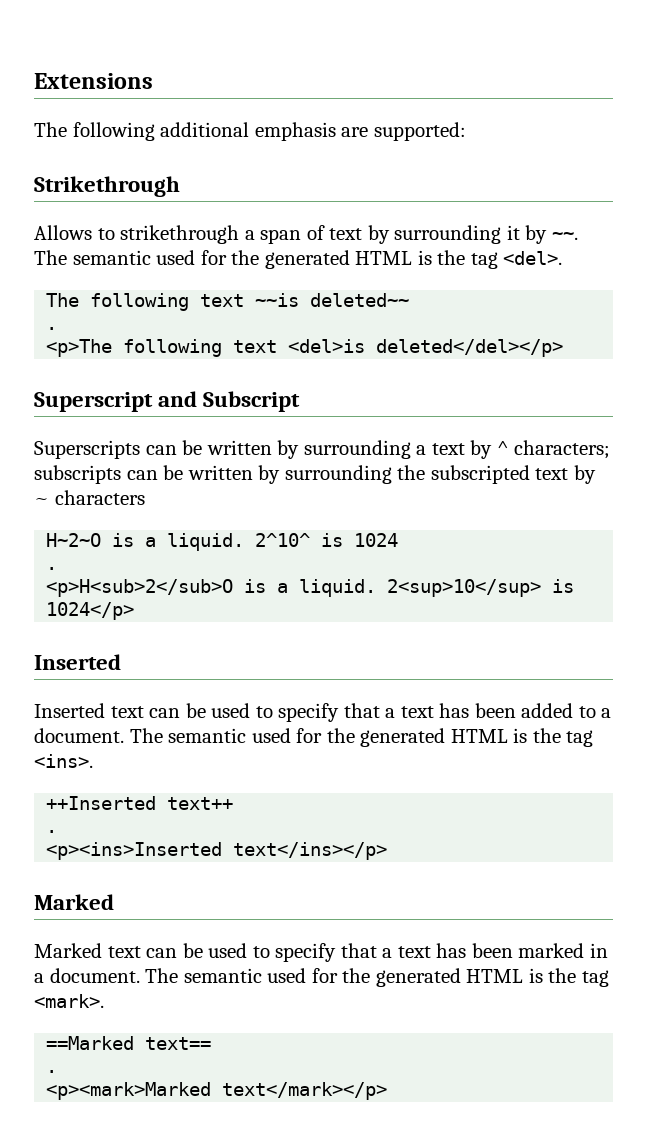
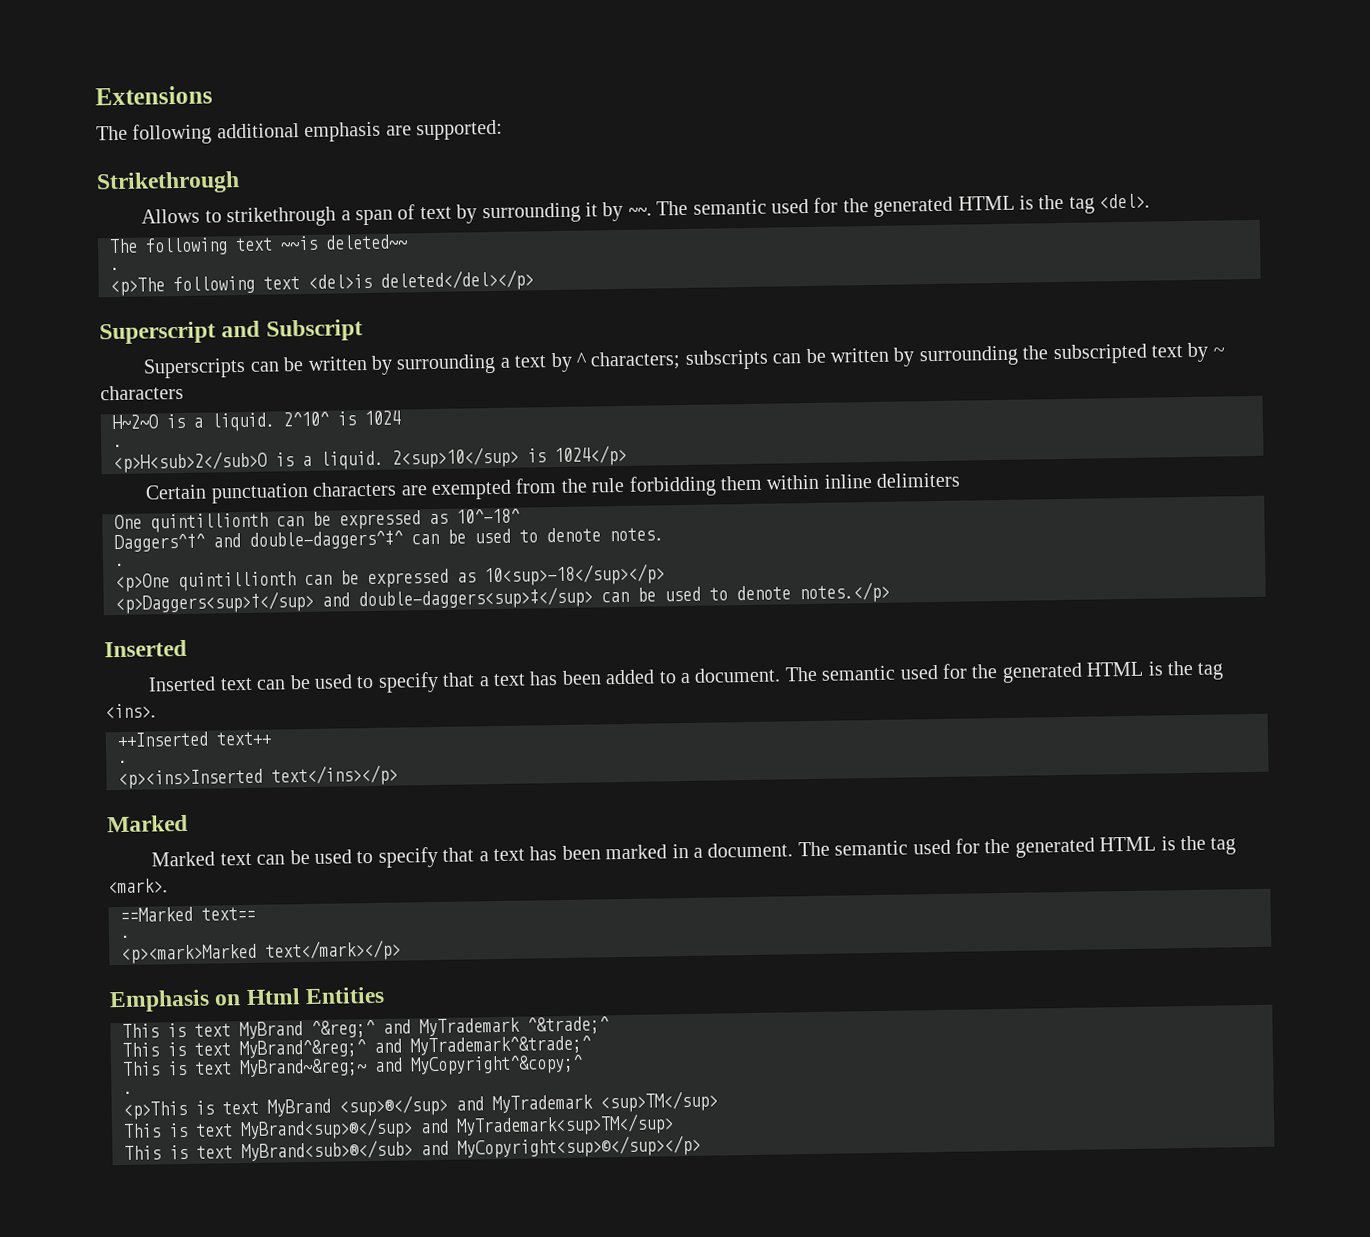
(135, 611) none -> [145,472,961,504] [114,508,520,533] [114,527,664,553] [115,562,125,567] [115,563,665,593] [115,581,890,615] // Certain punctuation characters are exempted from the rule forbidding them within inline delimiters // One quintillionth can be expressed as 10^-18^ // Daggers^†^ and double-daggers^‡^ can be used to denote notes. // . // <p>One quintillionth can be expressed as 10<sup>-18</sup></p> // <p>Daggers<sup>†</sup> and double-daggers<sup>‡</sup> can be used to denote notes.</p>
(388, 1091) none -> [109,986,386,1013] [122,1016,609,1040] [122,1035,591,1059] [122,1054,583,1078] [123,1090,133,1094] [123,1090,718,1120] [123,1113,674,1141] [124,1134,701,1162] // Emphasis on Html Entities // This is text MyBrand ^&reg;^ and MyTrademark ^&trade;^ // This is text MyBrand^&reg;^ and MyTrademark^&trade;^ // This is text MyBrand~&reg;~ and MyCopyright^&copy;^ // . // <p>This is text MyBrand <sup>®</sup> and MyTrademark <sup>TM</sup> // This is text MyBrand<sup>®</sup> and MyTrademark<sup>TM</sup> // This is text MyBrand<sub>®</sub> and MyCopyright<sup>©</sup></p>

